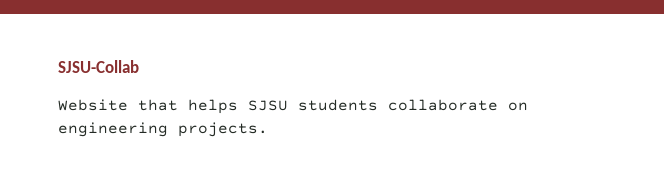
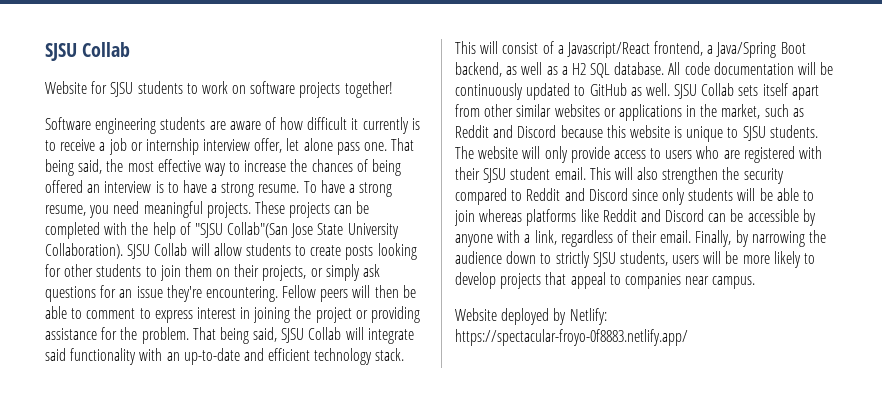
[58,60,139,73] [58,99,528,114] [58,122,268,137] SJSU-Collab // Website that helps SJSU students collaborate on engineering projects. -> [45,42,131,61] [45,81,393,98] [45,117,420,134] [45,138,415,155] [45,159,402,176] [45,180,393,197] [45,201,370,218] [45,222,399,239] [45,243,417,260] [45,264,381,281] [45,285,416,302] [45,306,421,323] [45,327,414,344] [45,348,405,365] [455,41,806,58] [455,62,834,78] [455,83,819,100] [455,104,804,121] [455,125,818,142] [455,146,823,163] [455,167,784,184] [455,188,815,205] [454,209,816,226] [455,230,827,247] [455,251,816,268] [455,272,756,289] [455,308,607,325] [455,329,688,346] SJSU Collab // Website for SJSU students to work on software projects together! // Software engineering students are aware of how difficult it currently is to receive a job or internship interview offer, let alone pass one. That being said, the most effective way to increase the chances of being offered an interview is to have a strong resume. To have a strong resume, you need meaningful projects. These projects can be completed with the help of "SJSU Collab"(San Jose State University Collaboration). SJSU Collab will allow students to create posts looking for other students to join them on their projects, or simply ask questions for an issue they're encountering. Fellow peers will then be able to comment to express interest in joining the project or providing assistance for the problem. That being said, SJSU Collab will integrate said functionality with an up-to-date and efficient technology stack. This will consist of a Javascript/React frontend, a Java/Spring Boot backend, as well as a H2 SQL database. All code documentation will be continuously updated to GitHub as well. SJSU Collab sets itself apart from other similar websites or applications in the market, such as Reddit and Discord because this website is unique to SJSU students. The website will only provide access to users who are registered with their SJSU student email. This will also strengthen the security compared to Reddit and Discord since only students will be able to join whereas platforms like Reddit and Discord can be accessible by anyone with a link, regardless of their email. Finally, by narrowing the audience down to strictly SJSU students, users will be more likely to develop projects that appeal to companies near campus. // Website deployed by Netlify: https://spectacular-froyo-0f8883.netlify.app/

